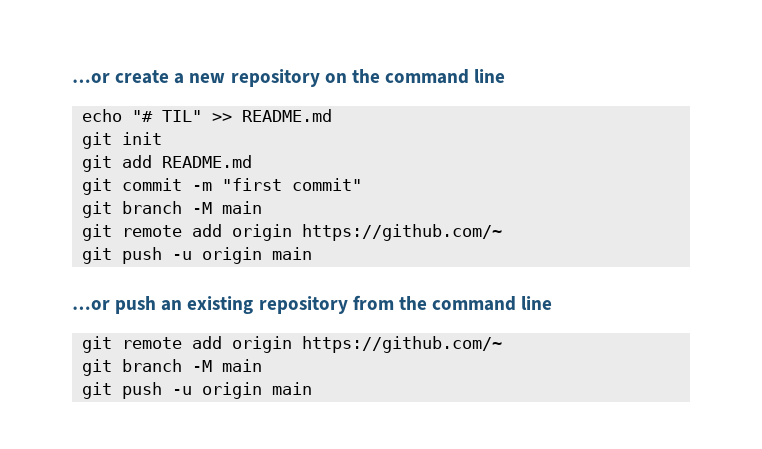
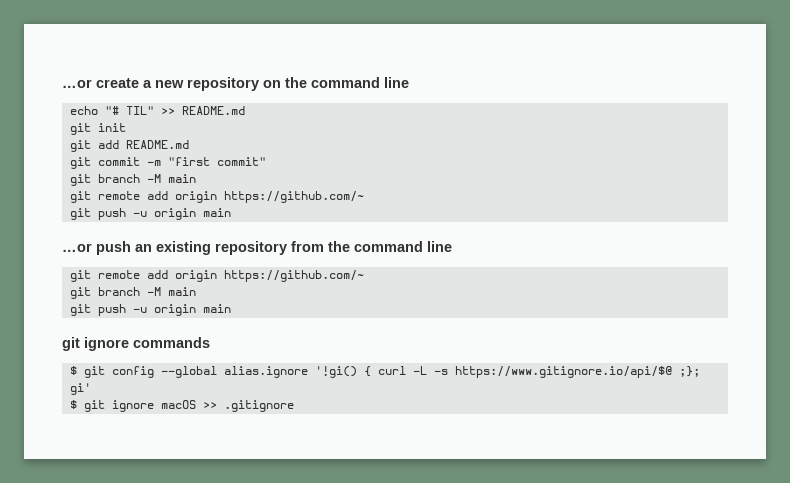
(312, 388) none -> [62,337,210,351] [69,366,700,378] [69,383,91,395] [69,400,294,412] // git ignore commands // $ git config --global alias.ignore '!gi() { curl -L -s https://www.gitignore.io/api/$@ ;}; gi' // $ git ignore macOS >> .gitignore

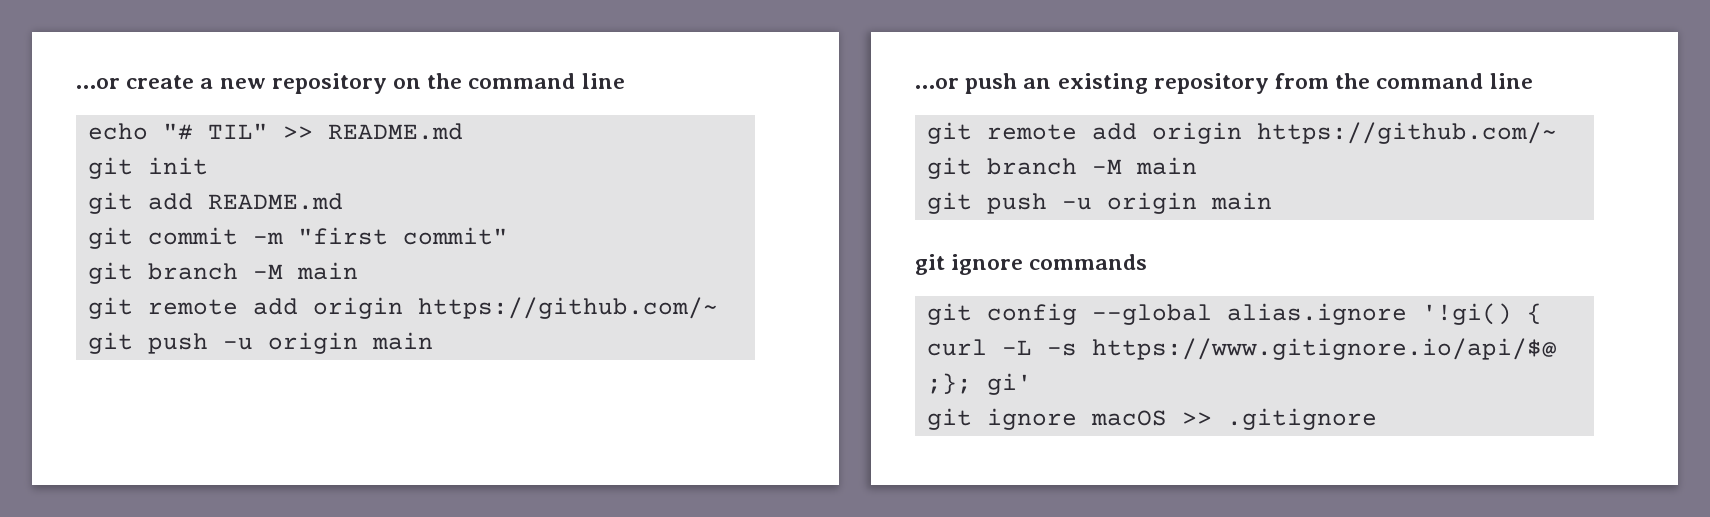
[69,366,77,375] $ -> (1148, 262) none
[69,400,77,409] $ -> (1033, 384) none

